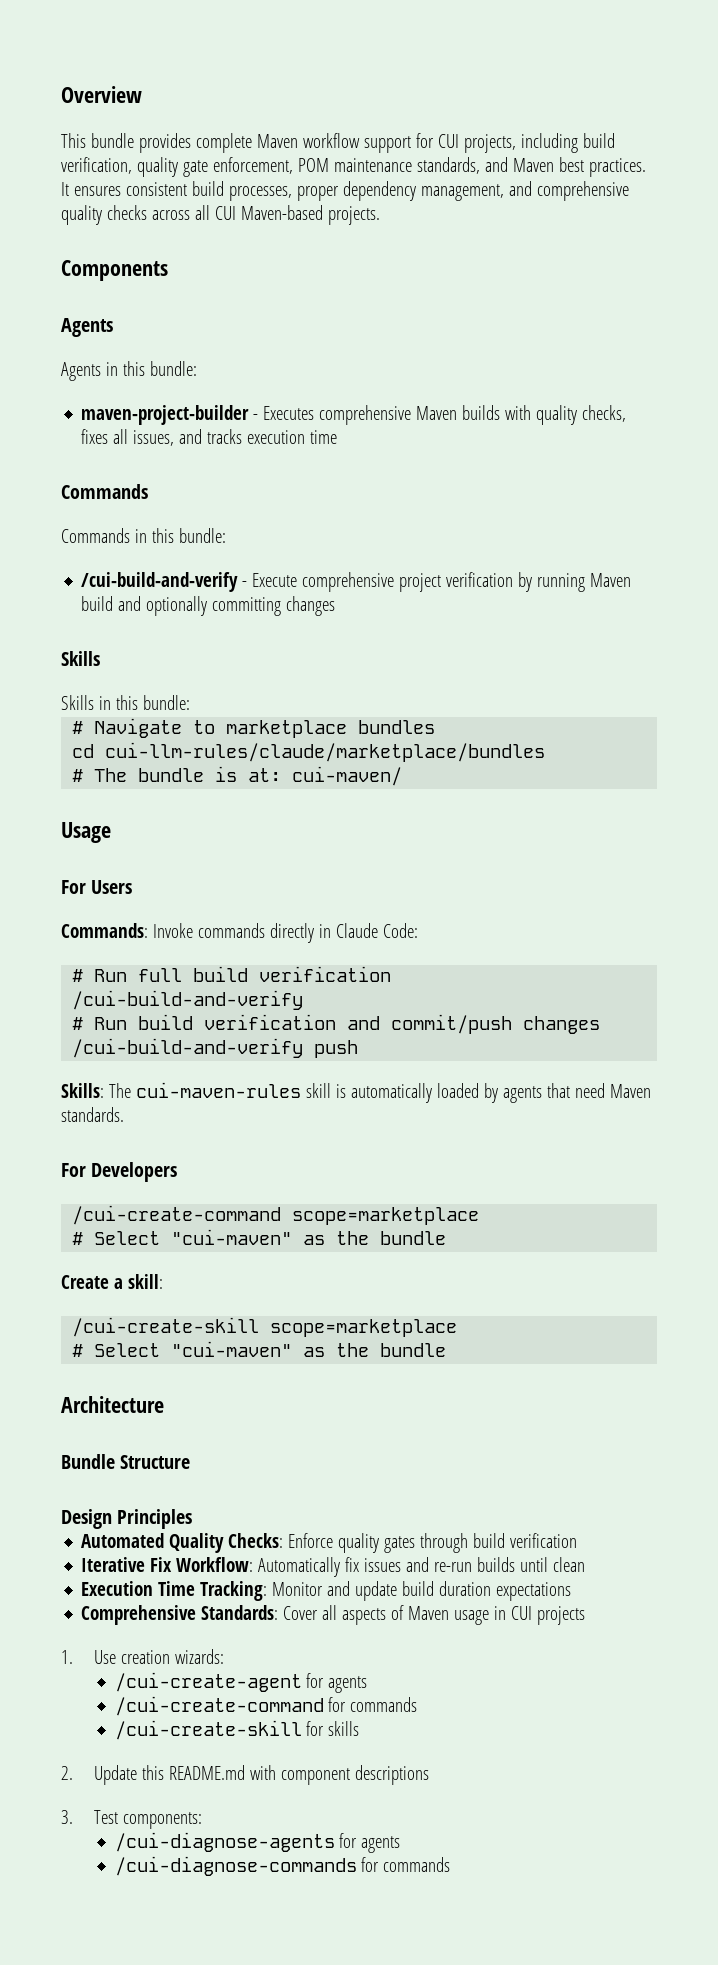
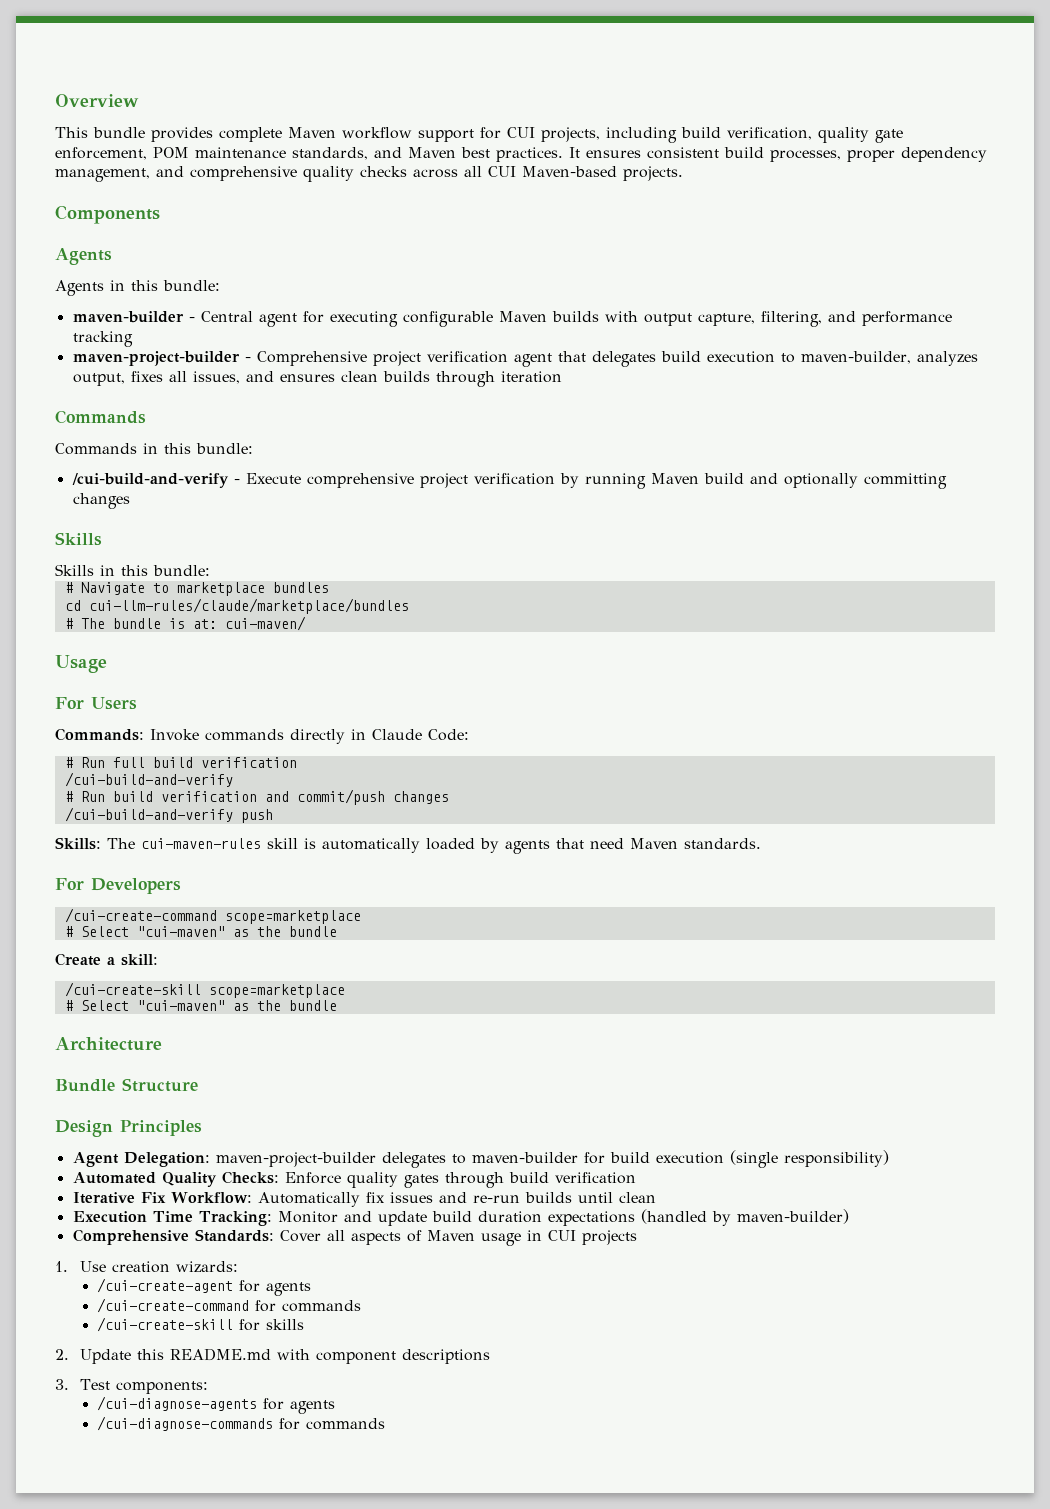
[81,405,627,425] [81,429,338,446] maven-project-builder - Executes comprehensive Maven builds with quality checks, fixes all issues, and tracks execution time -> [72,311,952,327] [72,331,133,347] [72,351,978,367] [72,371,562,387] maven-builder - Central agent for executing configurable Maven builds with output capture, filtering, and performance tracking // maven-project-builder - Comprehensive project verification agent that delegates build execution to maven-builder, analyzes output, fixes all issues, and ensures clean builds through iteration
(193, 1519) none -> [72,1150,889,1168] // Agent Delegation: maven-project-builder delegates to maven-builder for build execution (single responsibility)
(572, 1591) none -> [640,1209,849,1226] (handled by maven-builder)

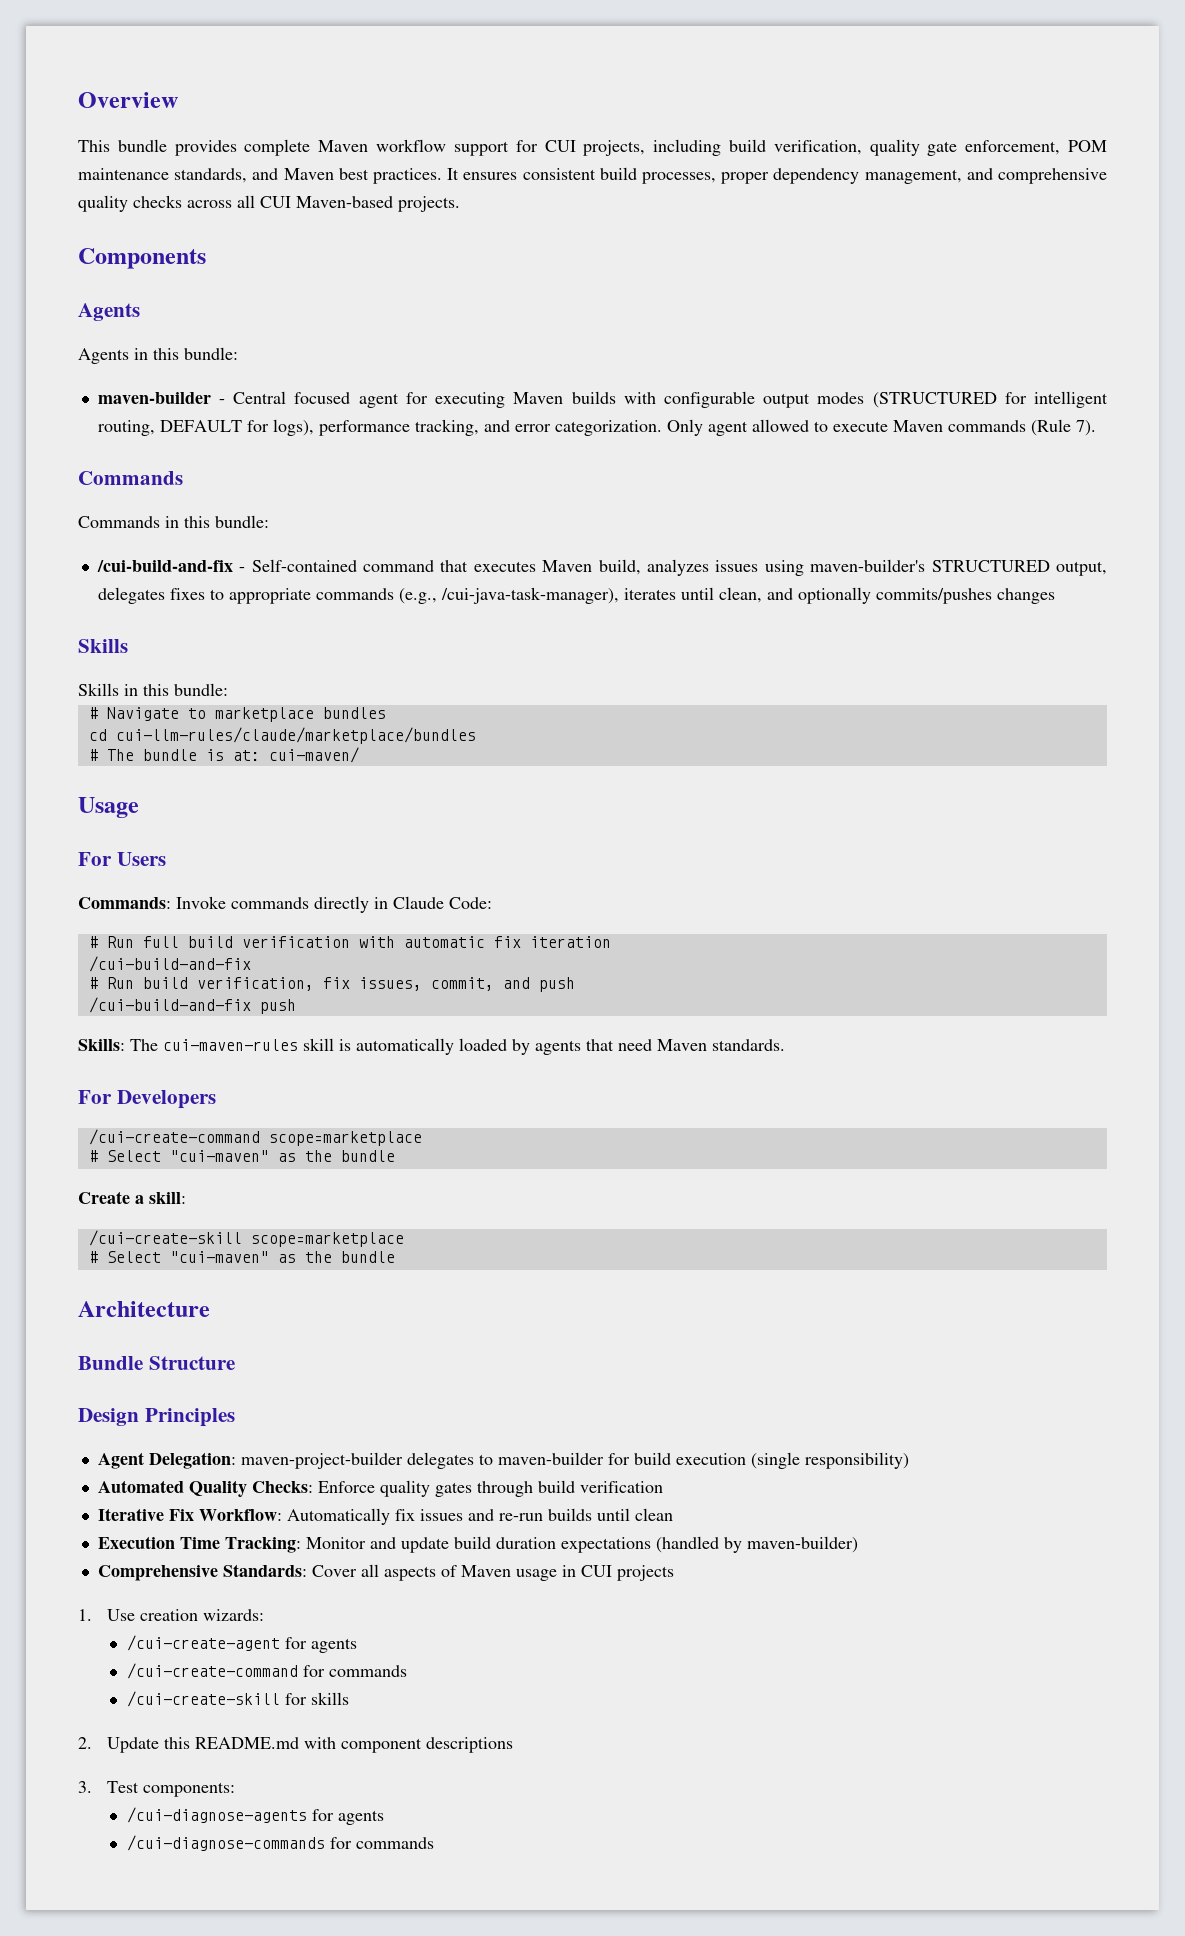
(253, 316) none -> [294,392,351,404] focused
[402,311,493,327] configurable -> (506, 400) none
[643,311,952,327] [72,331,133,347] [72,351,978,367] [72,371,562,387] output capture, filtering, and performance tracking // maven-project-builder - Comprehensive project verification agent that delegates build execution to maven-builder, analyzes output, fixes all issues, and ensures clean builds through iteration -> [663,391,1109,408] [97,419,1096,436] configurable output modes (STRUCTURED for intelligent routing, DEFAULT for logs), performance tracking, and error categorization. Only agent allowed to execute Maven commands (Rule 7).
[71,473,744,489] /cui-build-and-verify - Execute comprehensive project verification by running Maven build -> [96,559,1107,576] [97,587,762,604] /cui-build-and-fix - Self-contained command that executes Maven build, analyzes issues using maven-builder's STRUCTURED output, delegates fixes to appropriate commands (e.g., /cui-java-task-manager), iterates until clean,
[863,473,947,489] committing -> [875,588,992,604] commits/pushes
[64,772,233,787] [64,789,449,805] [64,807,233,822] // /cui-build-and-verify // # Run build verification and commit/push changes // /cui-build-and-verify -> [358,936,611,948] [88,956,251,972] [88,977,575,992] [88,997,251,1013] with automatic fix iteration // /cui-build-and-fix // # Run build verification, fix issues, commit, and push // /cui-build-and-fix

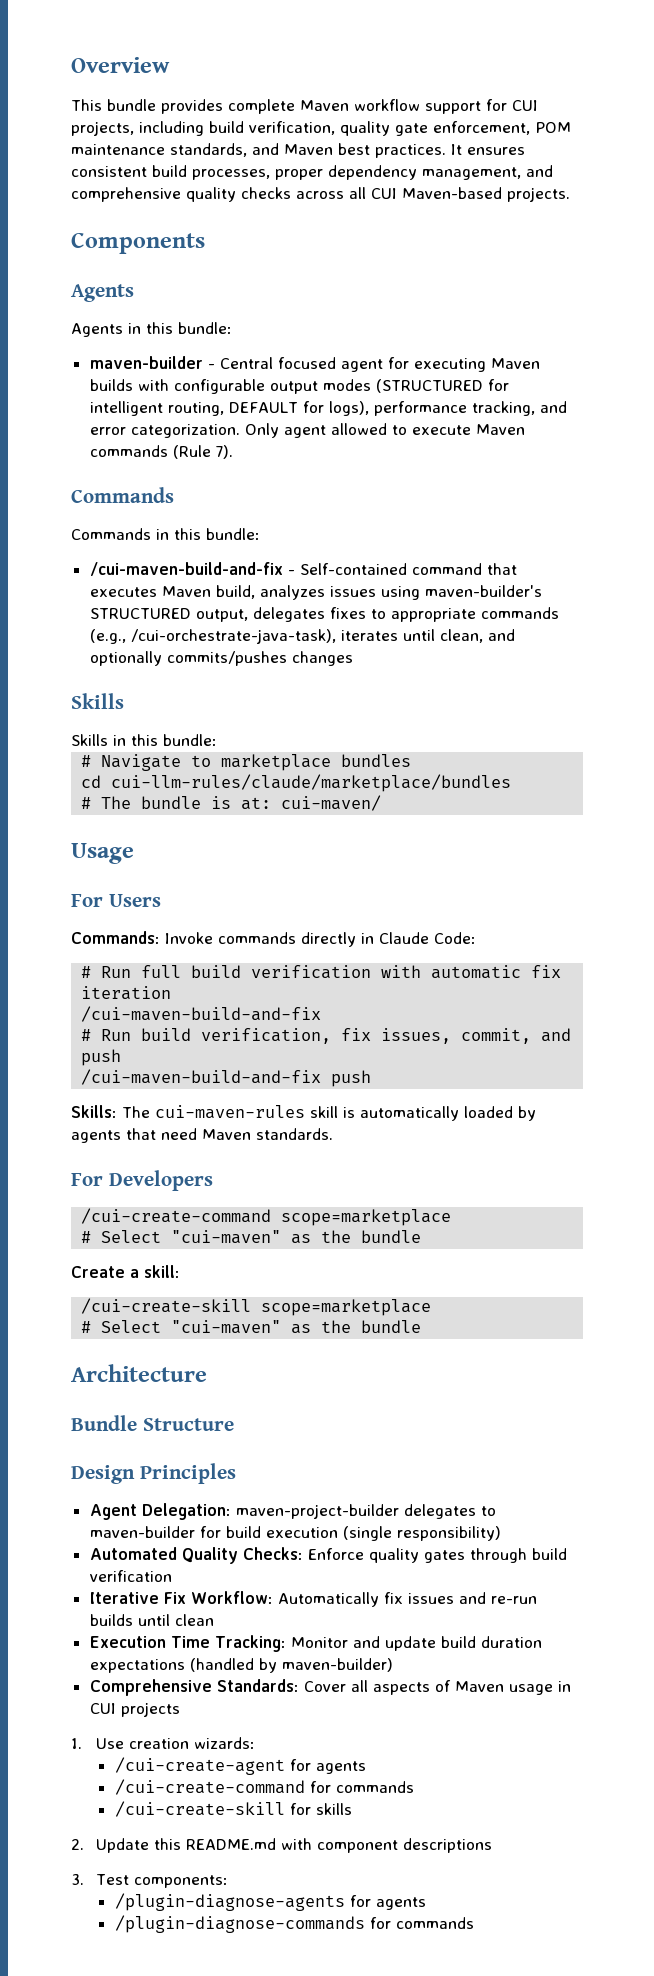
[96,560,233,572] /cui-build-and-fix -> [89,562,283,576] /cui-maven-build-and-fix
[440,587,619,604] /cui-java-task-manager), -> [130,629,336,644] /cui-orchestrate-java-task),
[88,956,251,972] /cui-build-and-fix -> [81,1006,322,1022] /cui-maven-build-and-fix
[88,997,251,1013] /cui-build-and-fix -> [81,1069,322,1085] /cui-maven-build-and-fix
[126,1807,384,1825] [126,1835,325,1851] /cui-diagnose-agents for agents // /cui-diagnose-commands -> [114,1893,426,1911] [114,1915,365,1933] /plugin-diagnose-agents for agents // /plugin-diagnose-commands

